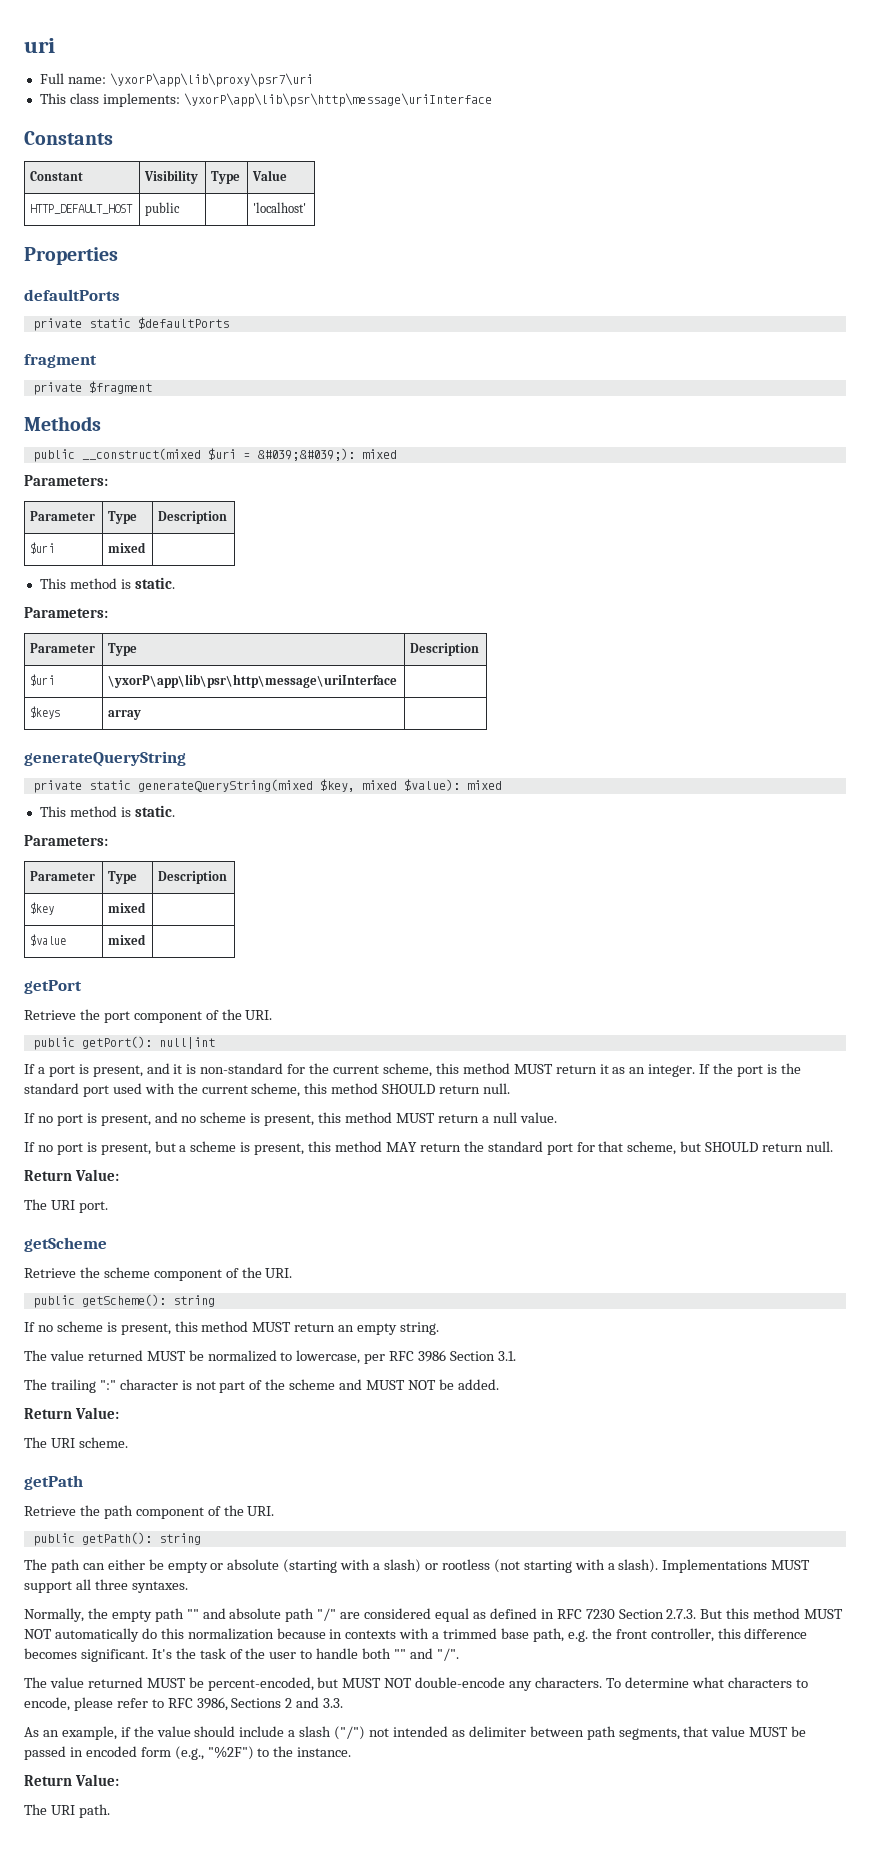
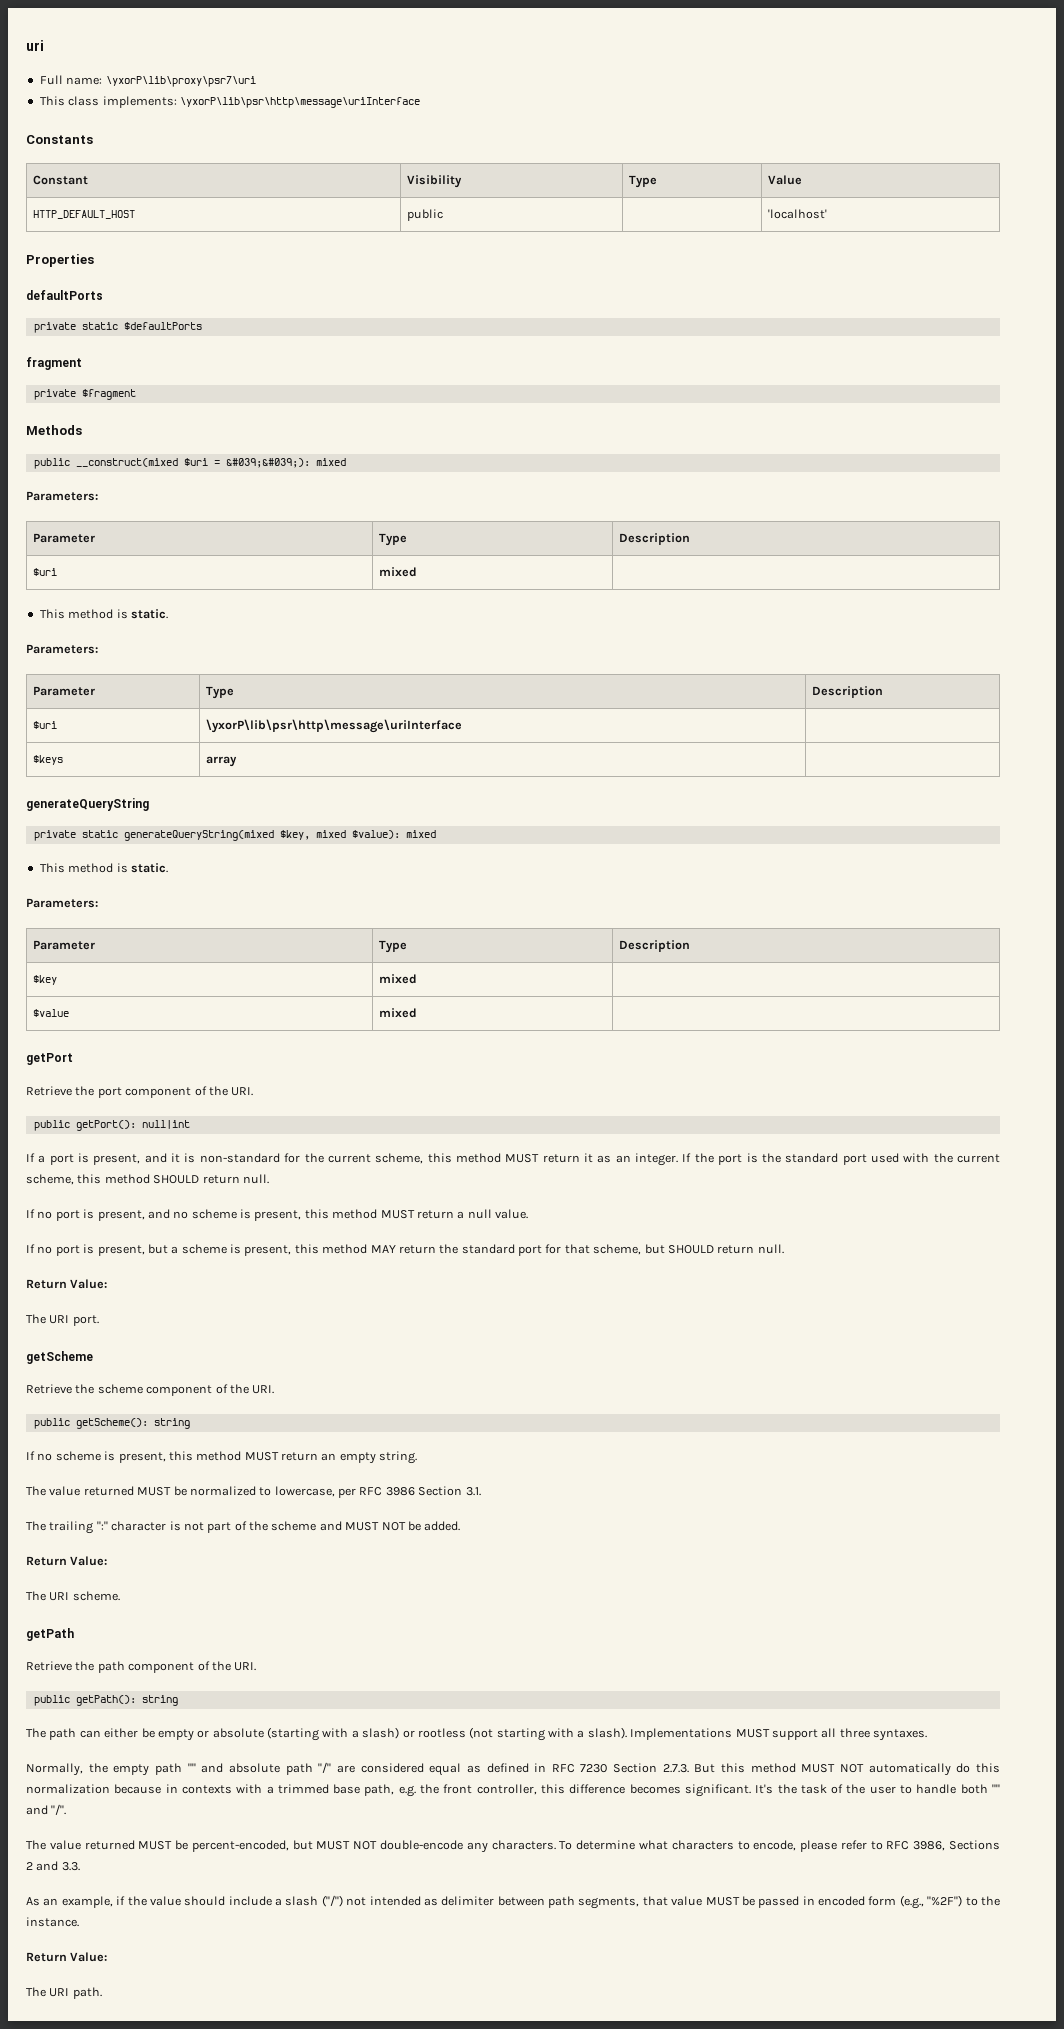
[109,73,313,87] \yxorP\app\lib\proxy\psr7\uri -> [105,76,256,87] \yxorP\lib\proxy\psr7\uri
[183,93,492,107] \yxorP\app\lib\psr\http\message\uriInterface -> [179,97,420,108] \yxorP\lib\psr\http\message\uriInterface
[108,674,398,688] \yxorP\app\lib\psr\http\message\uriInterface -> [206,719,463,733] \yxorP\lib\psr\http\message\uriInterface

